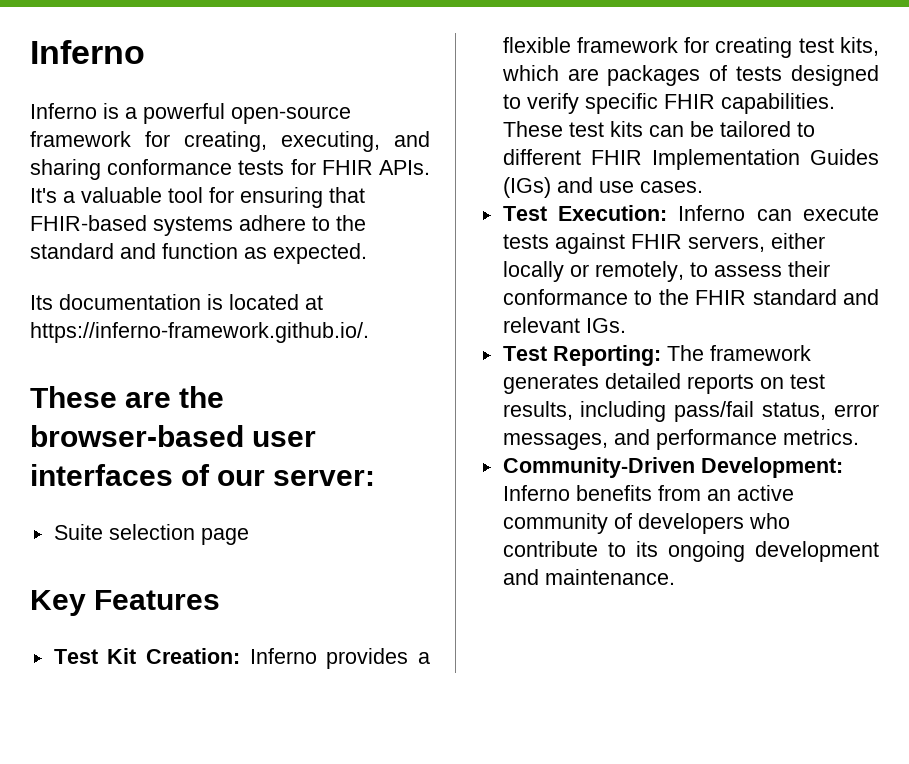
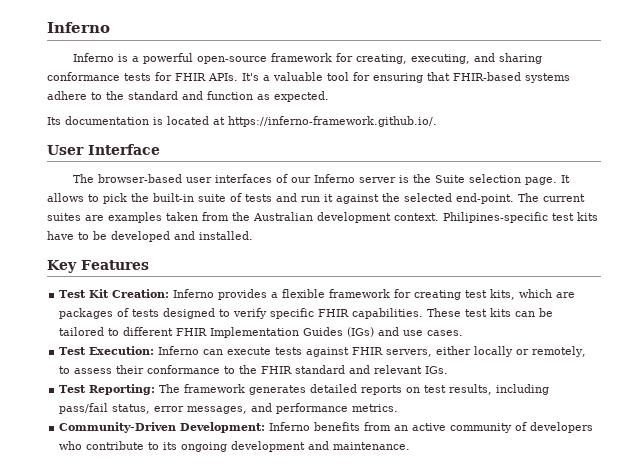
[30,386,225,408] These are the -> [47,144,160,155] [72,174,94,183] User Interface // The
[273,470,376,486] [53,524,249,545] server: // Suite selection page -> [313,174,570,185] [47,193,585,204] [47,212,598,223] [47,231,253,242] Inferno server is the Suite selection page. It allows to pick the built-in suite of tests and run it against the selected end-point. The current suites are examples taken from the Australian development context. Philipines-specific test kits have to be developed and installed.

